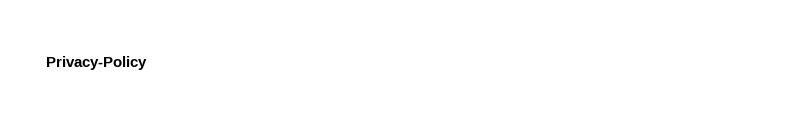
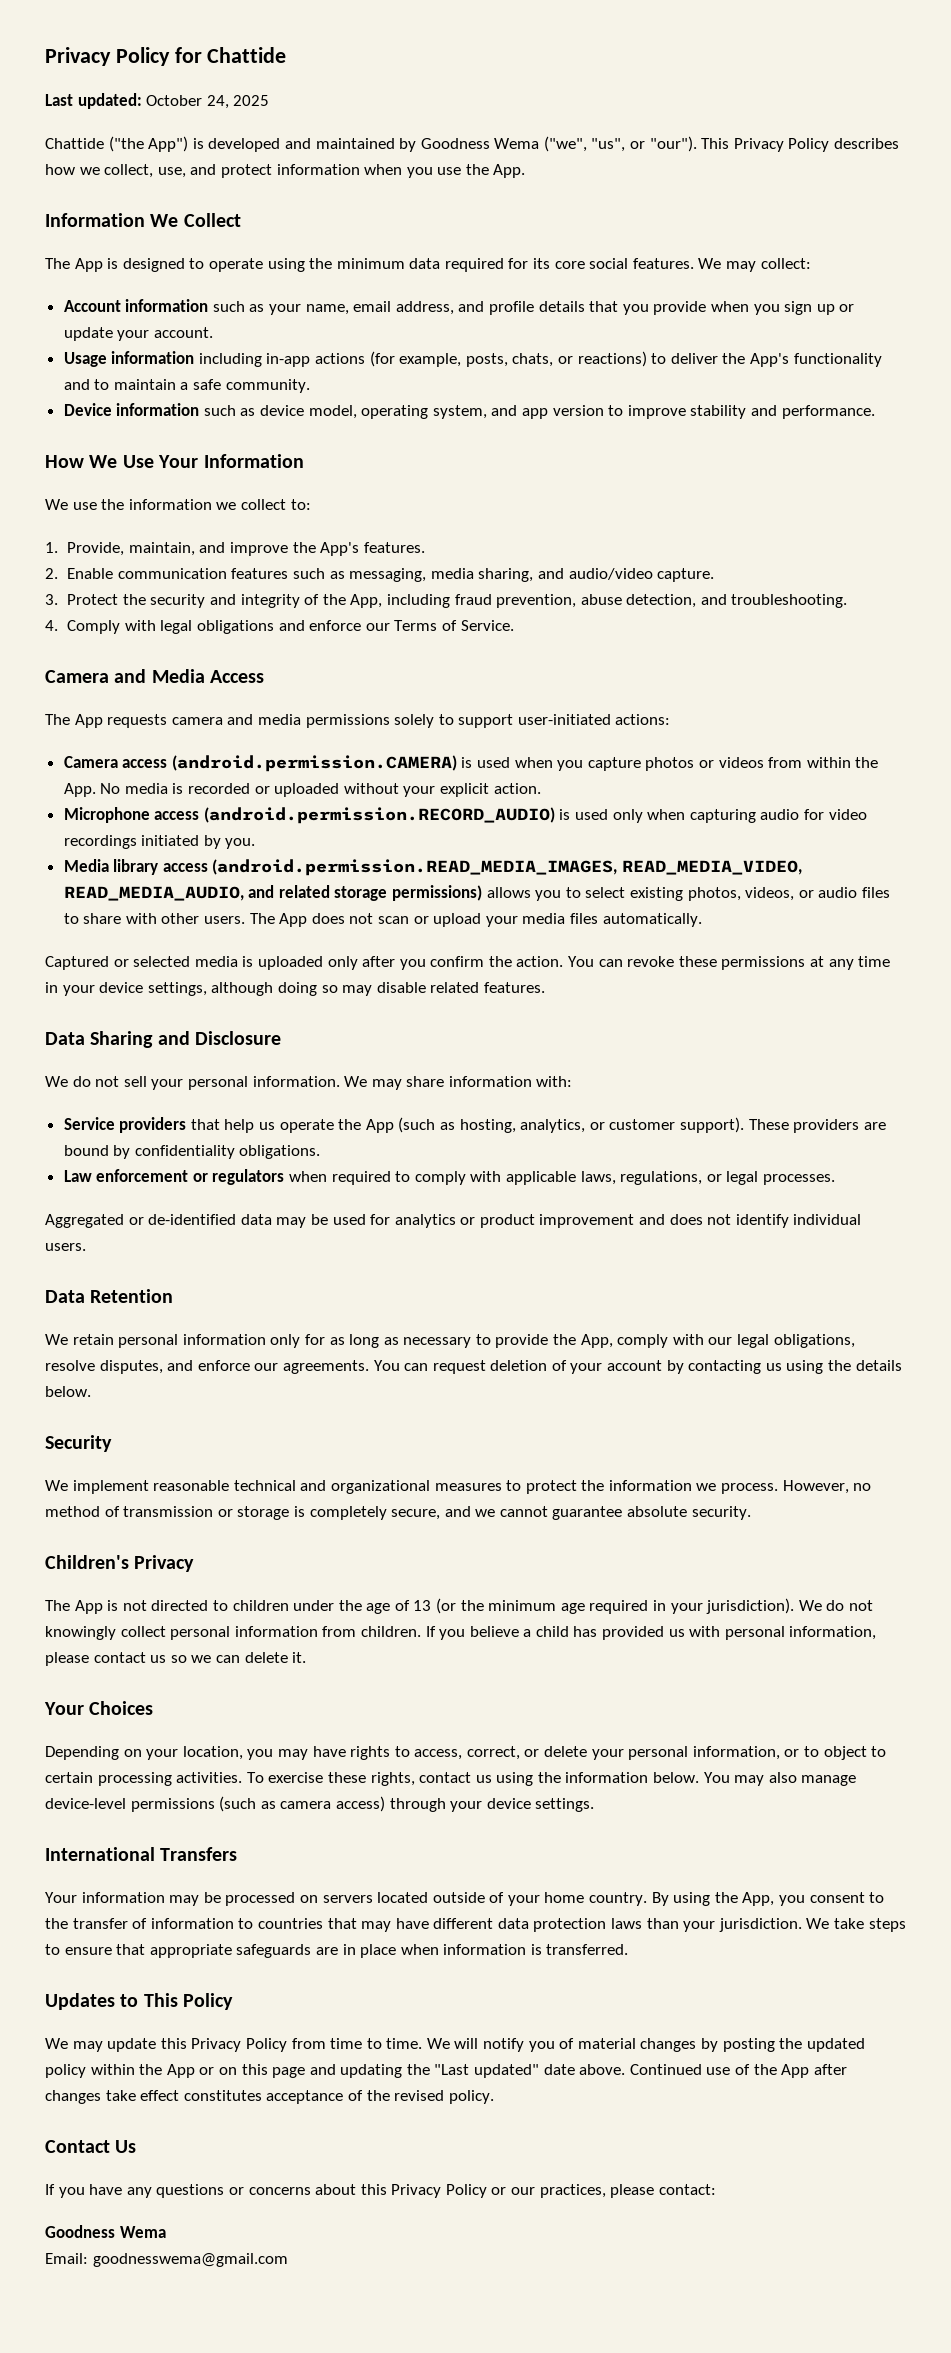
[46,56,147,70] Privacy-Policy -> [45,47,287,66] [45,93,270,109] [45,136,900,152] [45,164,526,178] [45,213,241,227] [45,258,811,272] [63,299,855,315] [63,327,213,341] [63,351,882,367] [63,379,310,393] [63,403,875,419] [45,454,304,468] [45,499,311,510] [45,542,425,556] [45,568,715,582] [45,594,848,608] [45,620,514,634] [45,669,265,683] [45,714,671,728] [63,755,879,772] [63,783,541,797] [63,807,867,824] [63,835,256,849] [63,859,803,876] [63,885,890,901] [63,913,702,927] [45,956,891,970] [45,982,545,996] [45,1031,282,1048] [45,1076,573,1090] [63,1117,886,1133] [63,1145,321,1159] [63,1169,835,1185] [45,1214,862,1228] [45,1243,86,1251] [45,1289,174,1303] [45,1334,855,1348] [45,1360,902,1374] [45,1386,91,1397] [45,1435,112,1452] [45,1480,872,1494] [45,1506,751,1520] [45,1555,195,1572] [45,1598,873,1614] [45,1626,877,1640] [45,1652,307,1666] [44,1701,154,1715] [45,1746,887,1760] [45,1772,857,1786] [45,1796,595,1812] [45,1847,238,1861] [45,1892,885,1906] [45,1918,906,1932] [45,1944,629,1958] [45,1993,234,2010] [45,2038,865,2052] [45,2064,847,2078] [45,2090,494,2104] [45,2140,137,2153] [45,2184,716,2198] [45,2225,166,2238] [45,2253,288,2267] Privacy Policy for Chattide // Last updated: October 24, 2025 // Chattide ("the App") is developed and maintained by Goodness Wema ("we", "us", or "our"). This Privacy Policy describes how we collect, use, and protect information when you use the App. // Information We Collect // The App is designed to operate using the minimum data required for its core social features. We may collect: // Account information such as your name, email address, and profile details that you provide when you sign up or update your account. // Usage information including in-app actions (for example, posts, chats, or reactions) to deliver the App's functionality and to maintain a safe community. // Device information such as device model, operating system, and app version to improve stability and performance. // How We Use Your Information // We use the information we collect to: // 1. Provide, maintain, and improve the App's features. // 2. Enable communication features such as messaging, media sharing, and audio/video capture. // 3. Protect the security and integrity of the App, including fraud prevention, abuse detection, and troubleshooting. // 4. Comply with legal obligations and enforce our Terms of Service. // Camera and Media Access // The App requests camera and media permissions solely to support user-initiated actions: // Camera access (android.permission.CAMERA) is used when you capture photos or videos from within the App. No media is recorded or uploaded without your explicit action. // Microphone access (android.permission.RECORD_AUDIO) is used only when capturing audio for video recordings initiated by you. // Media library access (android.permission.READ_MEDIA_IMAGES, READ_MEDIA_VIDEO, READ_MEDIA_AUDIO, and related storage permissions) allows you to select existing photos, videos, or audio files to share with other users. The App does not scan or upload your media files automatically. // Captured or selected media is uploaded only after you confirm the action. You can revoke these permissions at any time in your device settings, although doing so may disable related features. // Data Sharing and Disclosure // We do not sell your personal information. We may share information with: // Service providers that help us operate the App (such as hosting, analytics, or customer support). These providers are bound by confidentiality obligations. // Law enforcement or regulators when required to comply with applicable laws, regulations, or legal processes. // Aggregated or de-identified data may be used for analytics or product improvement and does not identify individual users. // Data Retention // We retain personal information only for as long as necessary to provide the App, comply with our legal obligations, resolve disputes, and enforce our agreements. You can request deletion of your account by contacting us using the details below. // Security // We implement reasonable technical and organizational measures to protect the information we process. However, no method of transmission or storage is completely secure, and we cannot guarantee absolute security. // Children's Privacy // The App is not directed to children under the age of 13 (or the minimum age required in your jurisdiction). We do not knowingly collect personal information from children. If you believe a child has provided us with personal information, please contact us so we can delete it. // Your Choices // Depending on your location, you may have rights to access, correct, or delete your personal information, or to object to certain processing activities. To exercise these rights, contact us using the information below. You may also manage device-level permissions (such as camera access) through your device settings. // International Transfers // Your information may be processed on servers located outside of your home country. By using the App, you consent to the transfer of information to countries that may have different data protection laws than your jurisdiction. We take steps to ensure that appropriate safeguards are in place when information is transferred. // Updates to This Policy // We may update this Privacy Policy from time to time. We will notify you of material changes by posting the updated policy within the App or on this page and updating the "Last updated" date above. Continued use of the App after changes take effect constitutes acceptance of the revised policy. // Contact Us // If you have any questions or concerns about this Privacy Policy or our practices, please contact: // Goodness Wema // Email: goodnesswema@gmail.com

